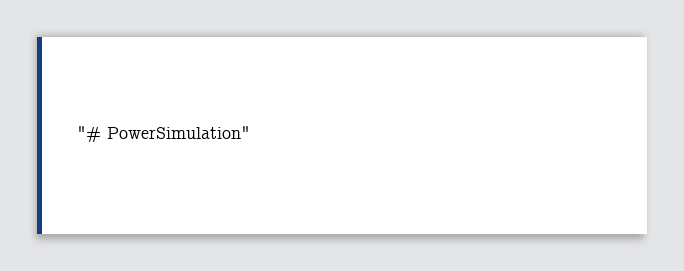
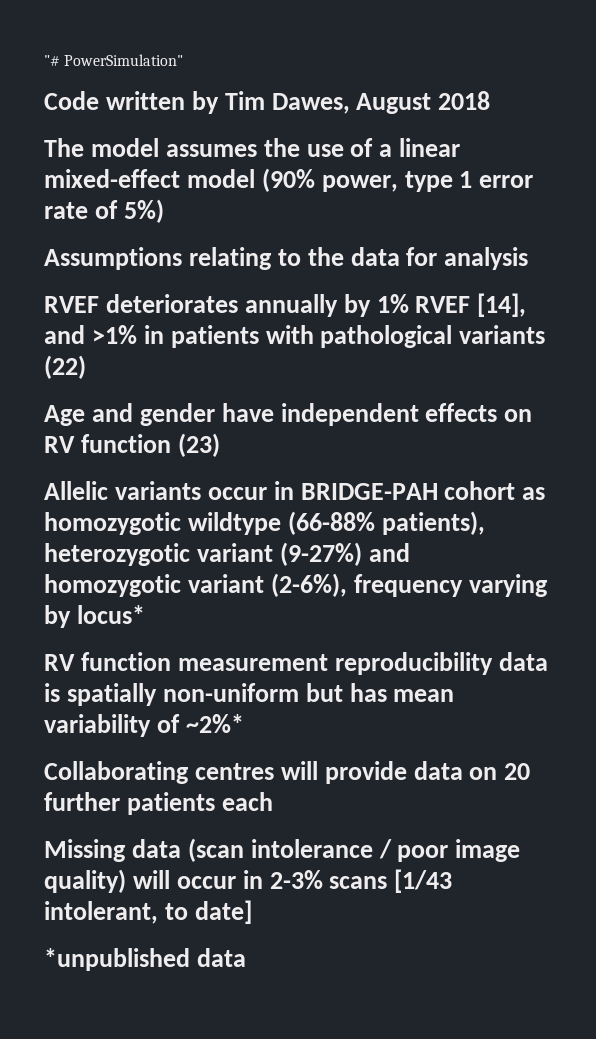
(250, 132) none -> [44,91,491,114] [44,138,461,157] [44,168,534,192] [44,199,164,223] [44,247,529,270] [44,293,527,317] [44,325,546,348] [44,355,86,379] [44,403,533,426] [44,433,220,457] [44,481,546,500] [44,511,485,535] [44,542,410,566] [44,573,548,597] [44,605,145,628] [44,652,548,675] [44,683,455,706] [44,714,244,737] [44,761,531,784] [44,792,273,815] [44,838,521,862] [44,869,453,893] [44,900,252,924] [44,948,246,971] // Code written by Tim Dawes, August 2018 // The model assumes the use of a linear mixed-effect model (90% power, type 1 error rate of 5%) // Assumptions relating to the data for analysis // RVEF deteriorates annually by 1% RVEF [14], and >1% in patients with pathological variants (22) // Age and gender have independent effects on RV function (23) // Allelic variants occur in BRIDGE-PAH cohort as homozygotic wildtype (66-88% patients), heterozygotic variant (9-27%) and homozygotic variant (2-6%), frequency varying by locus* // RV function measurement reproducibility data is spatially non-uniform but has mean variability of ~2%* // Collaborating centres will provide data on 20 further patients each // Missing data (scan intolerance / poor image quality) will occur in 2-3% scans [1/43 intolerant, to date] // *unpublished data

